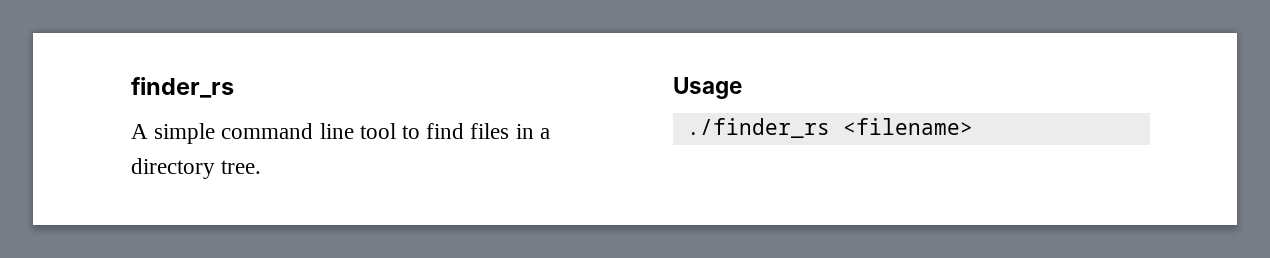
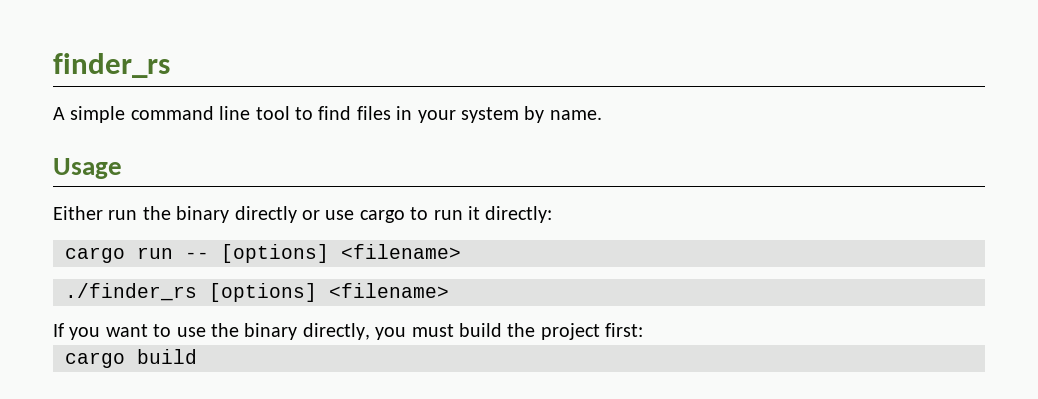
[539,128,550,139] [131,158,262,179] [673,77,742,99] a directory tree. // Usage -> [417,106,602,123] [53,158,122,179] [53,206,553,223] [65,244,461,263] your system by name. // Usage // Either run the binary directly or use cargo to run it directly: // cargo run -- [options] <filename>
[842,118,973,135] <filename> -> [209,283,449,302] [53,323,644,340] [65,349,197,368] [options] <filename> // If you want to use the binary directly, you must build the project first: // cargo build

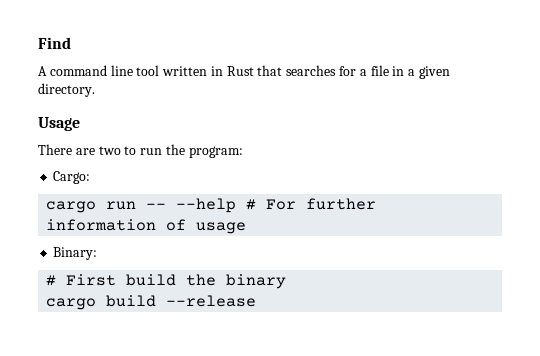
[53,53,170,78] finder_rs -> [38,37,71,49] Find
[70,106,126,123] simple -> (47, 71) none
[295,106,602,123] [53,158,122,179] [53,206,553,223] [65,244,461,263] [65,283,449,302] [53,323,644,340] to find files in your system by name. // Usage // Either run the binary directly or use cargo to run it directly: // cargo run -- [options] <filename> // ./finder_rs [options] <filename> // If you want to use the binary directly, you must build the project first: -> [162,65,450,79] [38,83,95,97] [38,117,80,131] [38,144,243,158] [53,171,91,184] [46,198,377,213] [46,219,247,234] [53,247,98,260] [46,274,287,289] written in Rust that searches for a file in a given directory. // Usage // There are two to run the program: // Cargo: // cargo run -- --help # For further information of usage // Binary: // # First build the binary
(197, 356) none -> [166,295,257,307] --release

